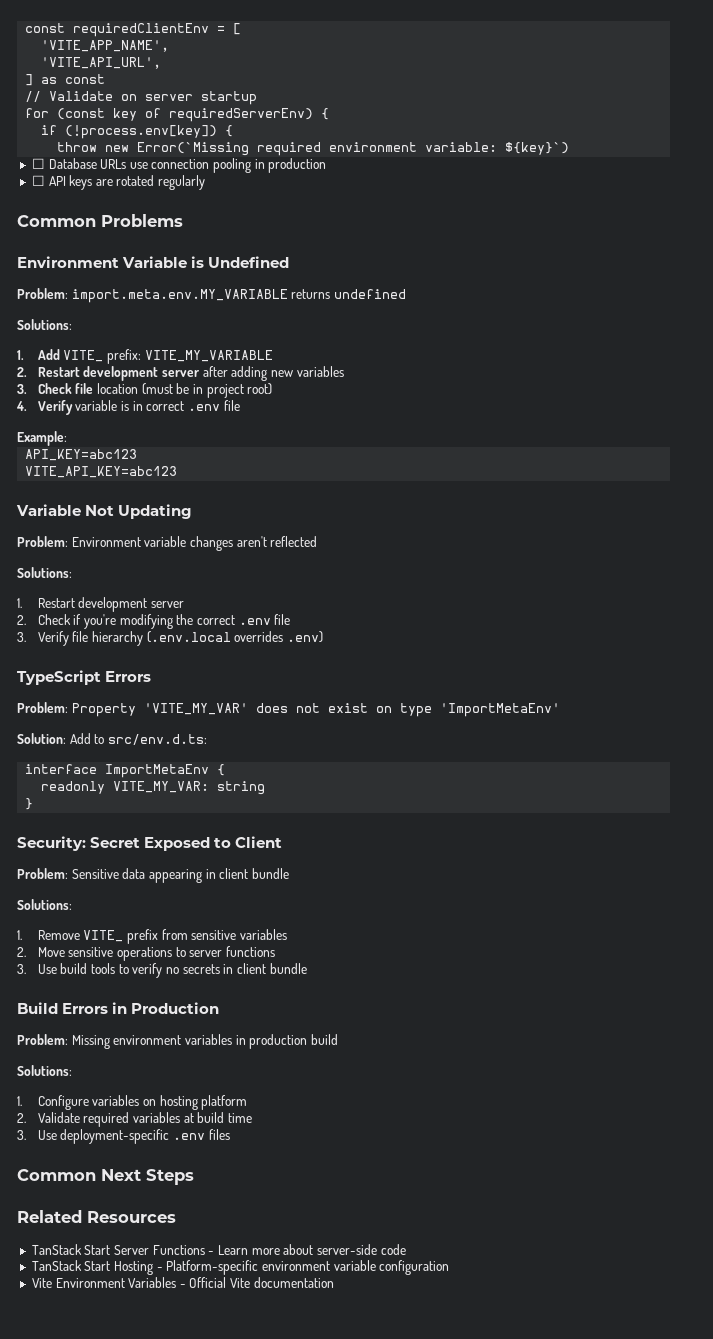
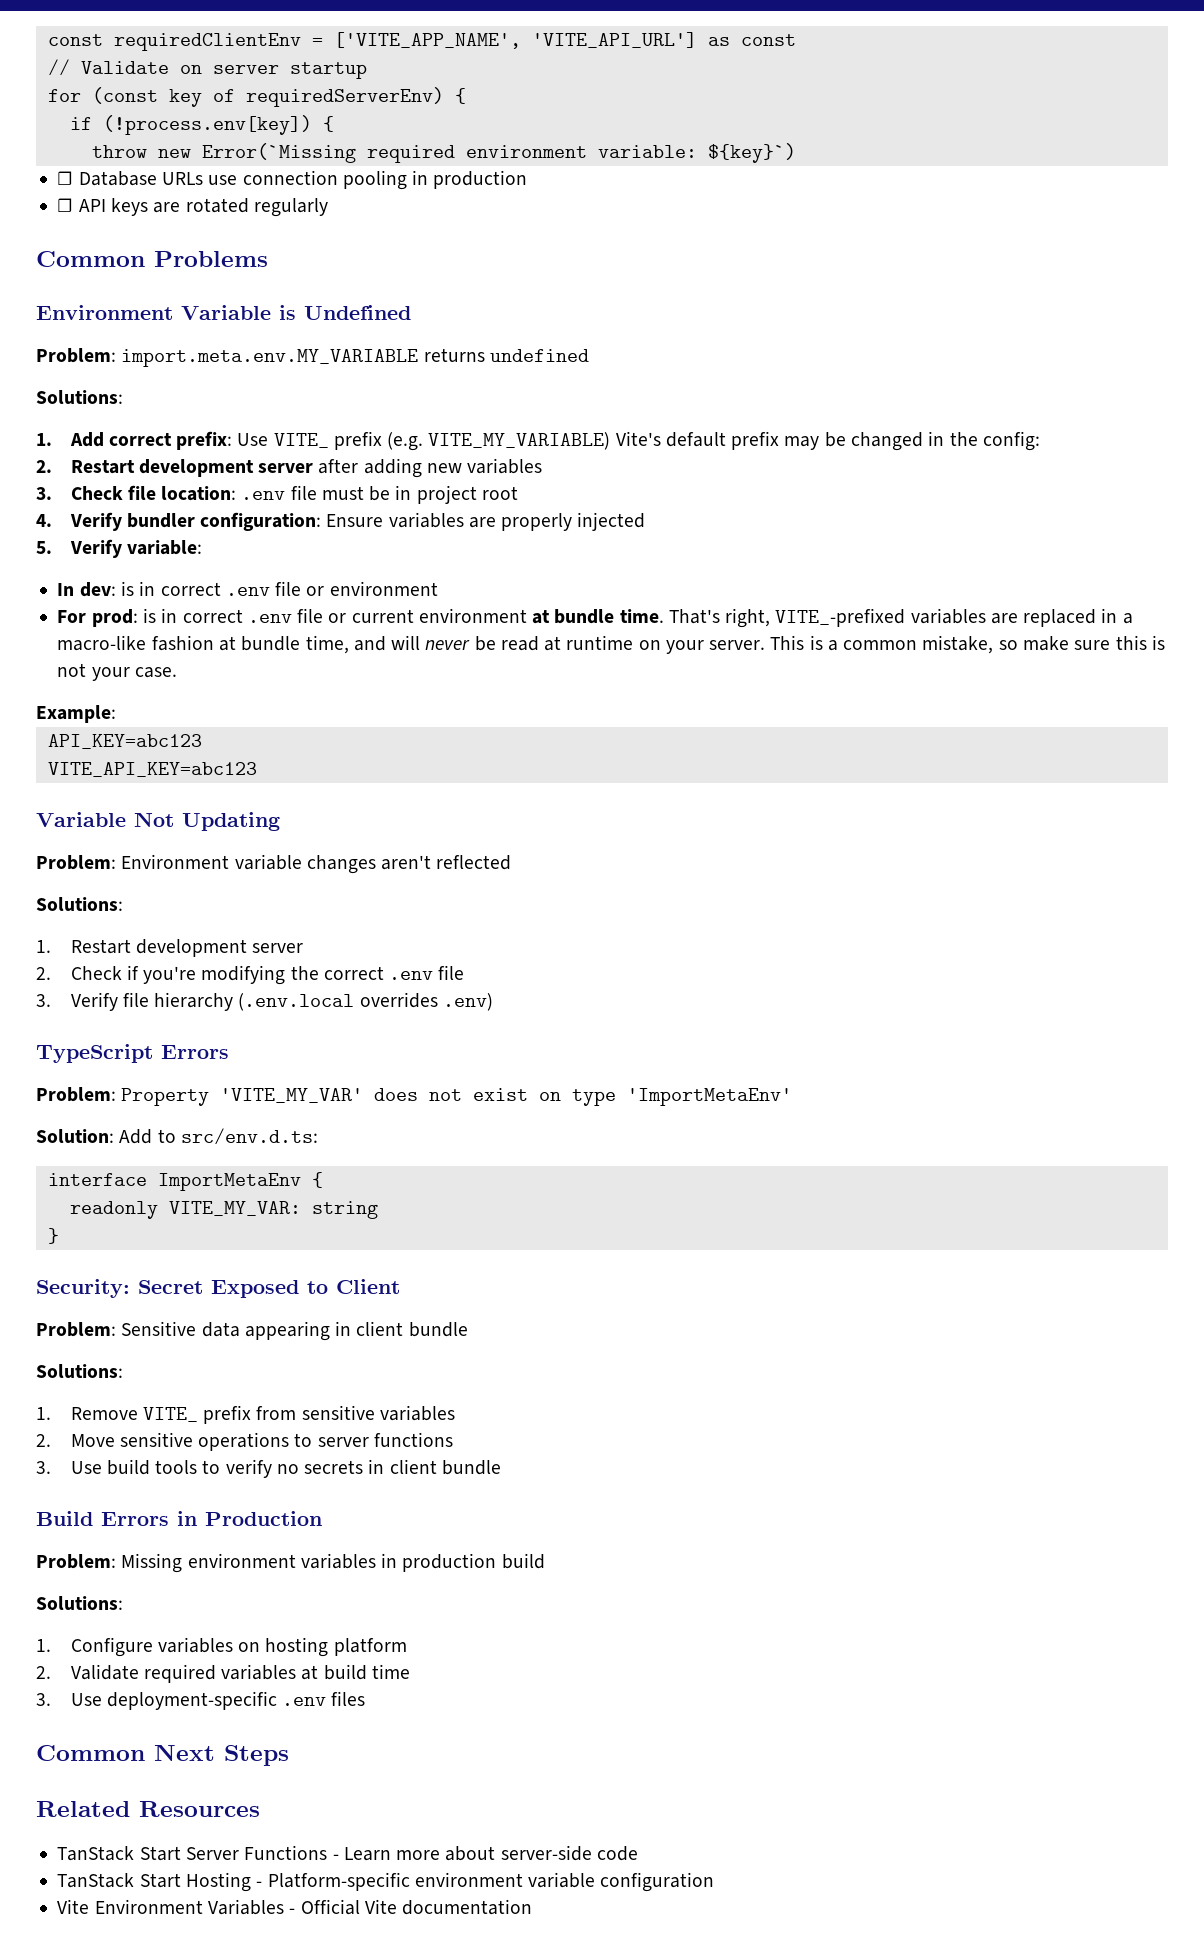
[233,23,242,35] [41,40,170,52] [41,57,162,69] [25,74,34,86] [ // 'VITE_APP_NAME', // 'VITE_API_URL', // ] -> [333,32,697,49] ['VITE_APP_NAME', 'VITE_API_URL']
[63,349,273,364] VITE_ prefix: VITE_MY_VARIABLE -> [108,431,1040,451] correct prefix: Use VITE_ prefix (e.g. VITE_MY_VARIABLE) Vite's default prefix may be changed in the config:
[97,383,173,395] location (must -> [161,485,364,501] location: .env file must
[247,383,273,395] root) -> [481,486,518,500] root
[75,400,240,411] variable is in correct .env file -> [126,512,646,531] [36,539,202,558] [57,581,438,597] [57,608,1133,628] [57,635,1165,654] [57,663,177,681] bundler configuration: Ensure variables are properly injected // 5. Verify variable: // In dev: is in correct .env file or environment // For prod: is in correct .env file or current environment at bundle time. That's right, VITE_-prefixed variables are replaced in a macro-like fashion at bundle time, and will never be read at runtime on your server. This is a common mistake, so make sure this is not your case.

